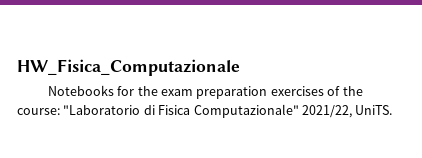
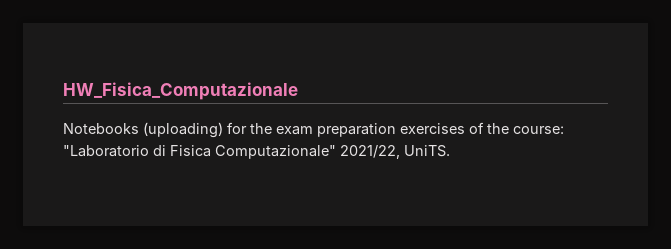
(114, 90) none -> [143,122,223,138] (uploading)

